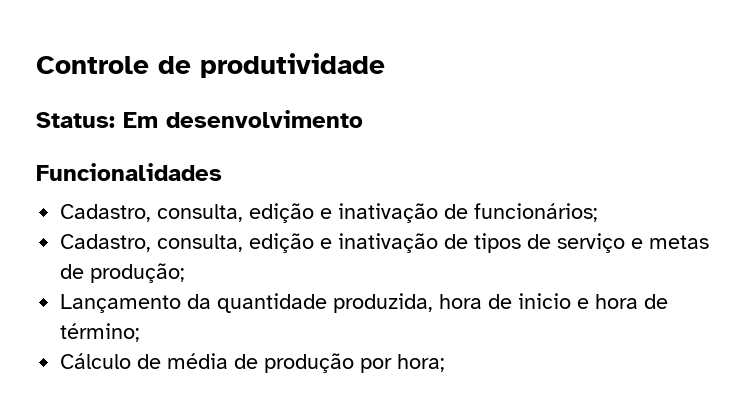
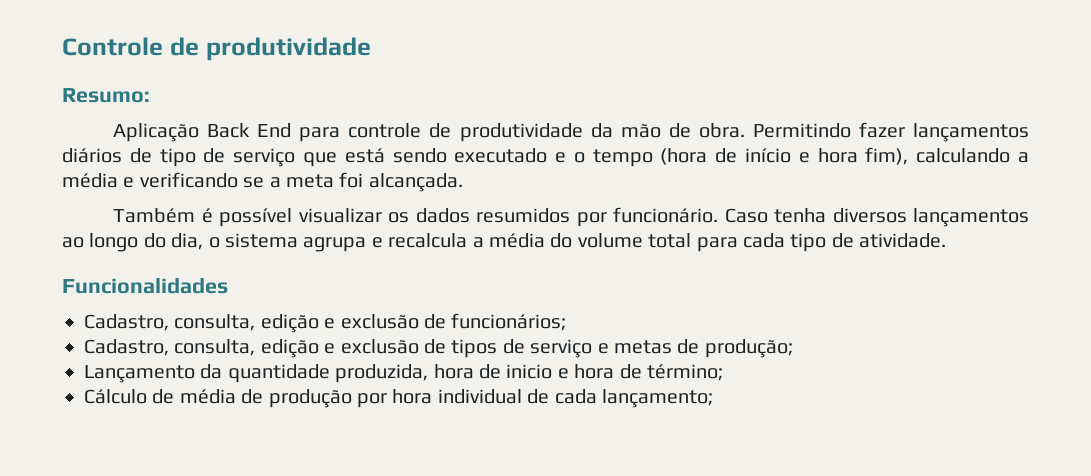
[36,110,363,128] Status: Em desenvolvimento -> [62,88,150,103] [113,122,1029,142] [62,147,1029,167] [62,172,463,192] [113,207,1029,227] [62,233,947,252] Resumo: // Aplicação Back End para controle de produtividade da mão de obra. Permitindo fazer lançamentos diários de tipo de serviço que está sendo executado e o tempo (hora de início e hora fim), calculando a média e verificando se a meta foi alcançada. // Também é possível visualizar os dados resumidos por funcionário. Caso tenha diversos lançamentos ao longo do dia, o sistema agrupa e recalcula a média do volume total para cada tipo de atividade.
[338,203,439,223] inativação -> [340,314,419,329] exclusão
[338,233,439,253] inativação -> [340,339,419,354] exclusão
[397,354,446,372] hora; -> [392,389,713,408] hora individual de cada lançamento;

